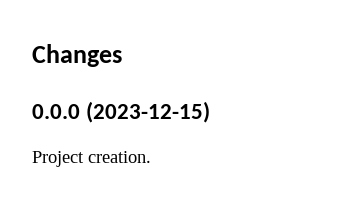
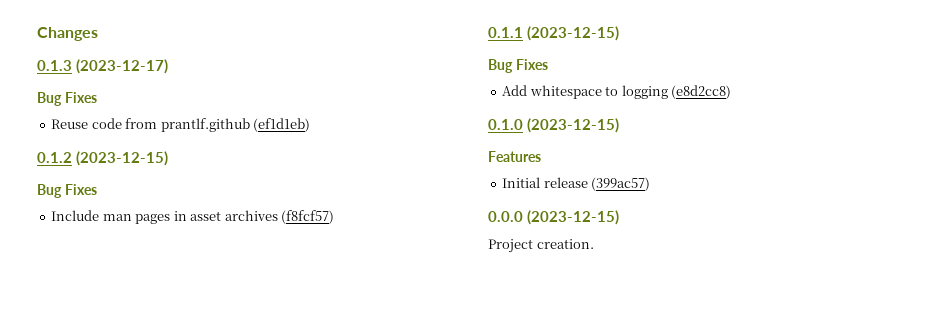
(122, 55) none -> [37,59,168,74] [37,92,97,106] [51,118,311,132] [37,151,168,166] [37,184,97,198] [51,210,335,224] [488,26,619,41] [488,59,548,73] [502,85,732,99] [488,118,619,133] [488,151,541,162] [502,177,651,191] // 0.1.3 (2023-12-17) // Bug Fixes // Reuse code from prantlf.github (ef1d1eb) // 0.1.2 (2023-12-15) // Bug Fixes // Include man pages in asset archives (f8fcf57) // 0.1.1 (2023-12-15) // Bug Fixes // Add whitespace to logging (e8d2cc8) // 0.1.0 (2023-12-15) // Features // Initial release (399ac57)

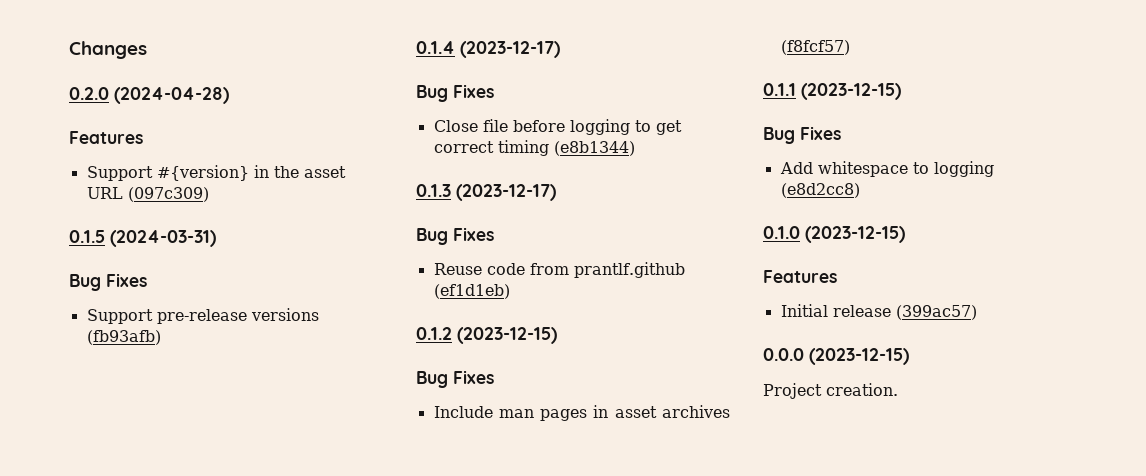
(98, 34) none -> [69,87,229,104] [69,131,143,144] [86,165,346,181] [86,187,209,202] [69,230,216,247] [69,273,147,291] [86,308,319,324] [86,330,161,345] [416,41,560,58] [416,84,494,102] [433,119,682,135] [433,140,635,156] // 0.2.0 (2024-04-28) // Features // Support #{version} in the asset URL (097c309) // 0.1.5 (2024-03-31) // Bug Fixes // Support pre-release versions (fb93afb) // 0.1.4 (2023-12-17) // Bug Fixes // Close file before logging to get correct timing (e8b1344)

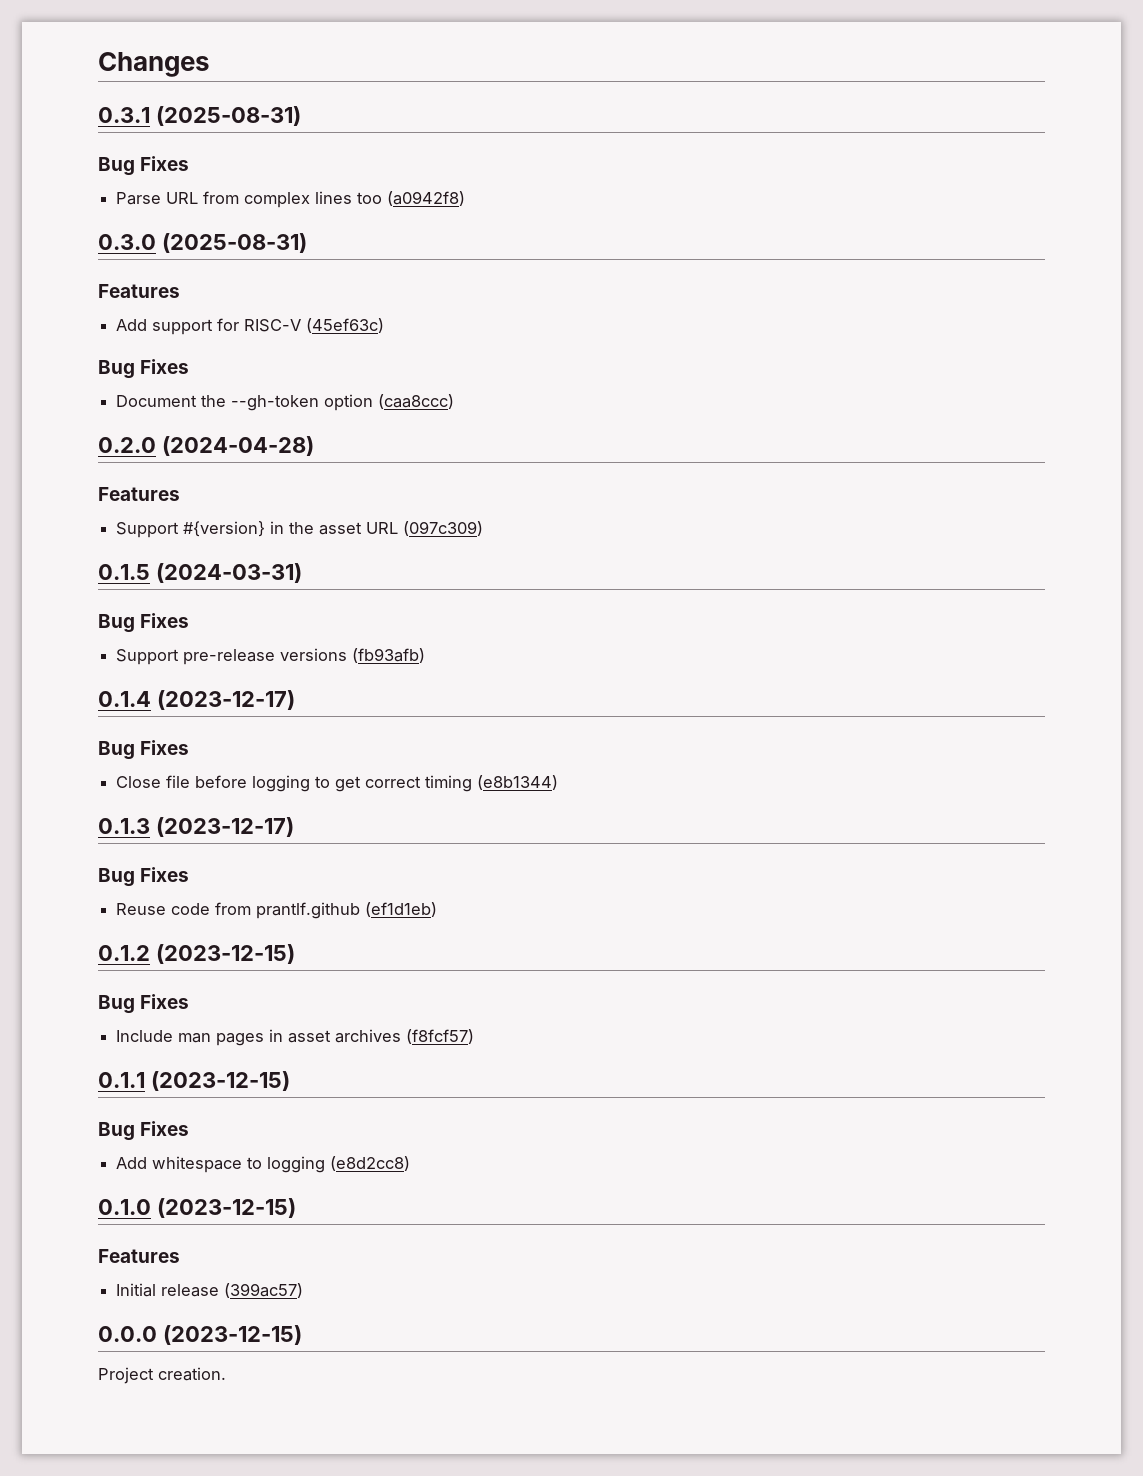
(147, 50) none -> [98,106,301,126] [98,156,190,176] [116,191,466,208] [98,233,307,253] [98,284,180,298] [116,318,385,335] [98,359,190,379] [116,394,455,411] // 0.3.1 (2025-08-31) // Bug Fixes // Parse URL from complex lines too (a0942f8) // 0.3.0 (2025-08-31) // Features // Add support for RISC-V (45ef63c) // Bug Fixes // Document the --gh-token option (caa8ccc)

